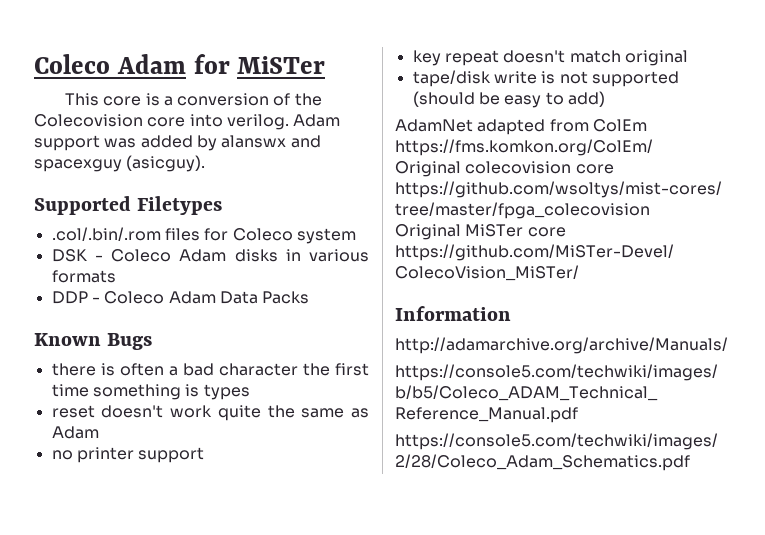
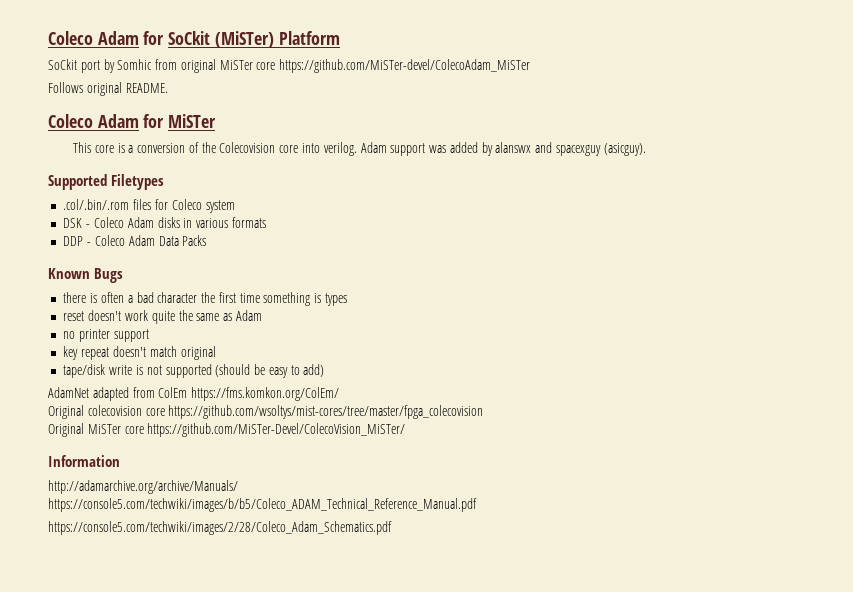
[34,54,230,74] Coleco Adam for -> [48,31,340,48] [48,59,531,73] [48,82,168,96] [48,114,165,128] Coleco Adam for SoCkit (MiSTer) Platform // SoCkit port by Somhic from original MiSTer core https://github.com/MiSTer-devel/ColecoAdam_MiSTer // Follows original README. // Coleco Adam for

